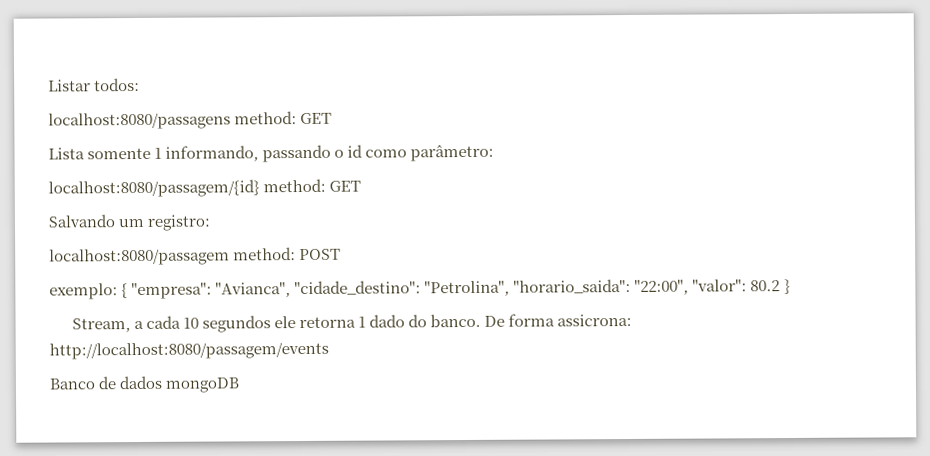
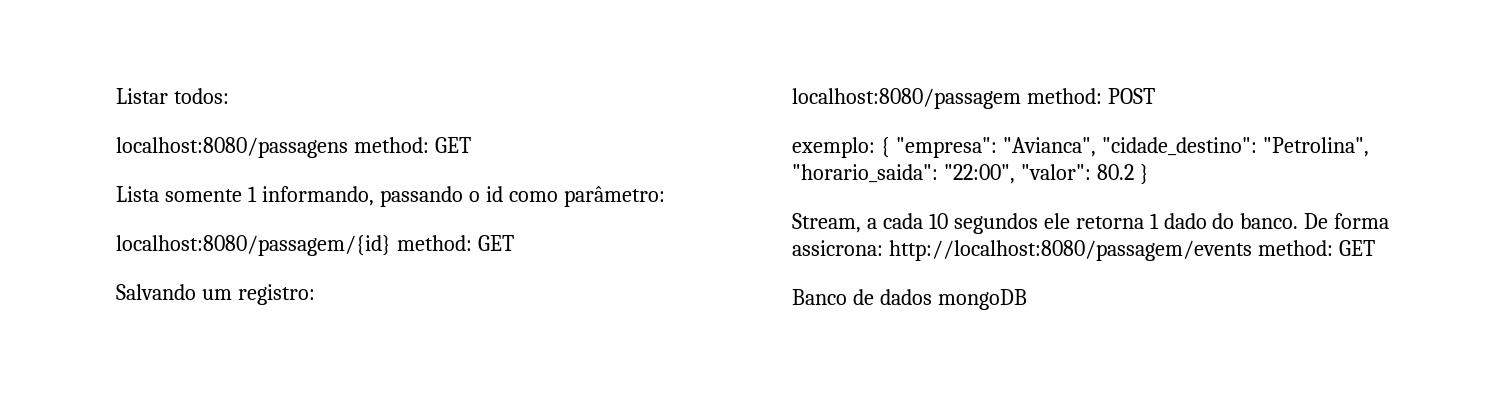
(329, 350) none -> [1257,240,1375,256] method: GET

